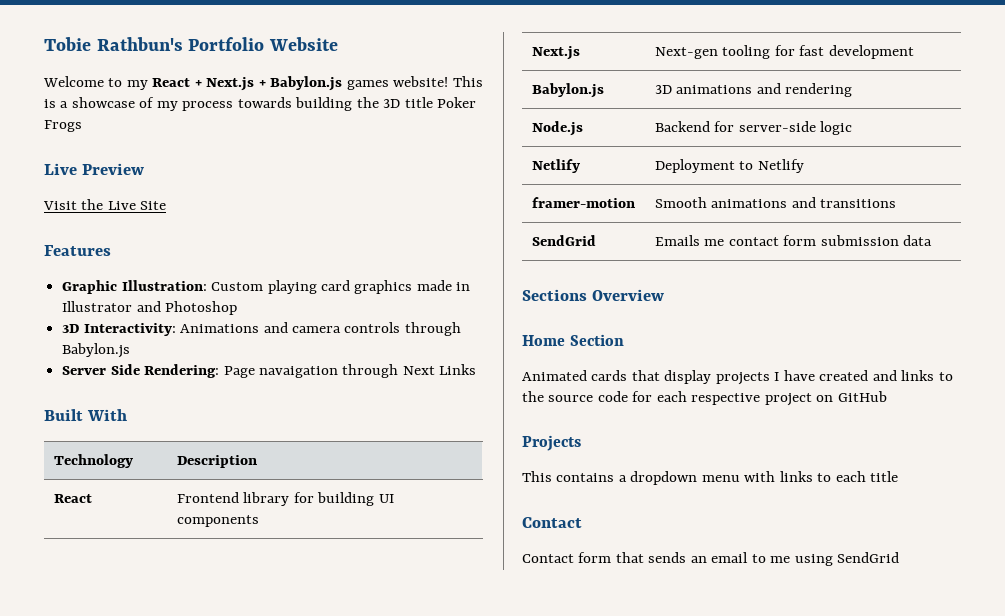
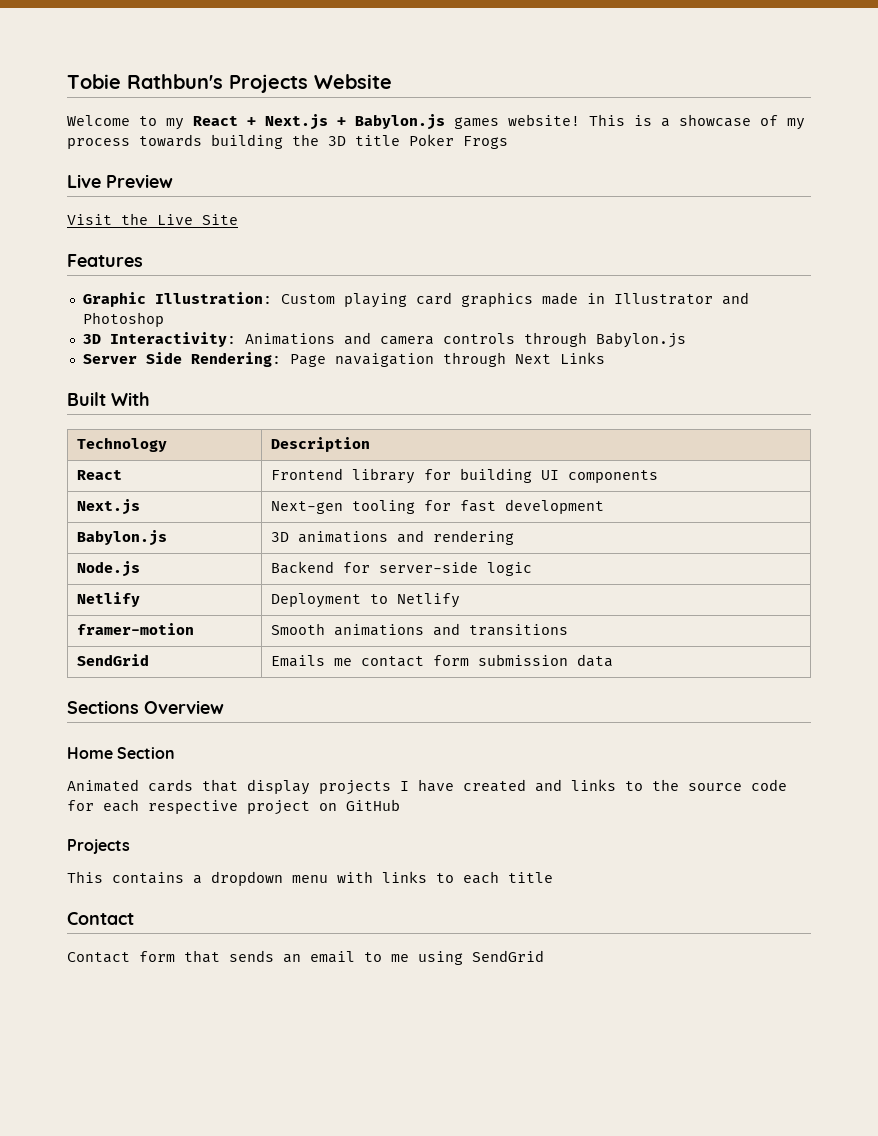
[188,37,265,51] Portfolio -> [229,74,308,93] Projects

